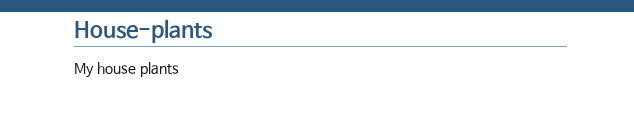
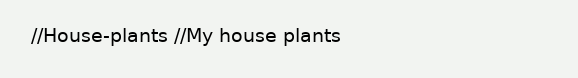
[74,19,213,43] [74,63,94,78] House-plants // My -> [31,28,213,46] //House-plants //My

